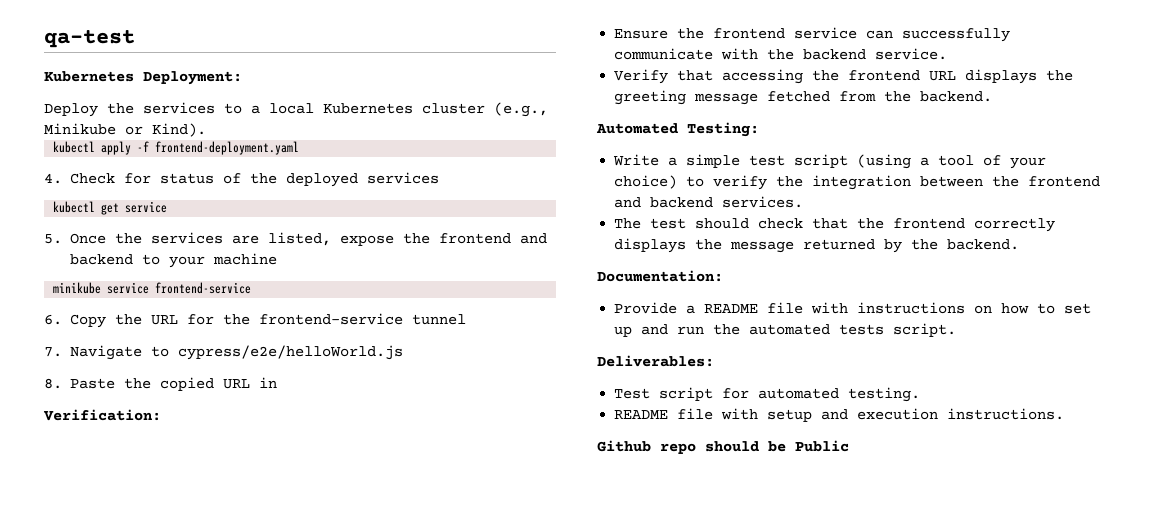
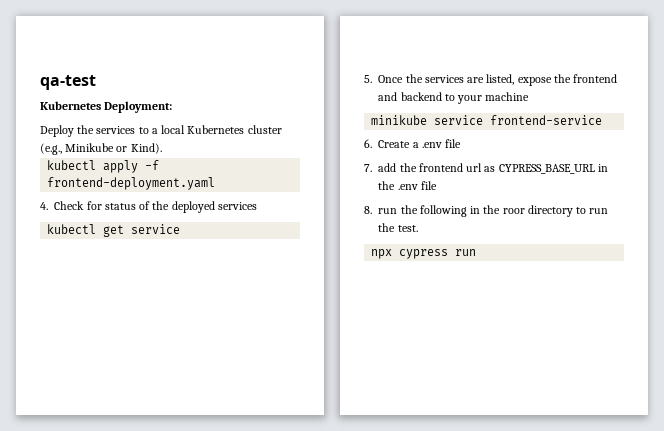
[69,313,466,328] [44,345,403,360] [44,377,277,391] [43,409,161,421] [614,27,1011,42] [614,48,948,60] [614,69,1074,84] [614,90,993,105] [596,122,759,137] [613,154,1047,169] [614,175,1101,190] [614,196,804,208] [614,218,1056,232] [614,238,1020,253] [597,270,723,282] [614,302,1092,314] [614,323,957,337] [597,355,714,367] [614,387,921,402] [614,408,1065,422] [597,440,849,454] Copy the URL for the frontend-service tunnel // 7. Navigate to cypress/e2e/helloWorld.js // 8. Paste the copied URL in // Verification: // Ensure the frontend service can successfully communicate with the backend service. // Verify that accessing the frontend URL displays the greeting message fetched from the backend. // Automated Testing: // Write a simple test script (using a tool of your choice) to verify the integration between the frontend and backend services. // The test should check that the frontend correctly displays the message returned by the backend. // Documentation: // Provide a README file with instructions on how to set up and run the automated tests script. // Deliverables: // Test script for automated testing. // README file with setup and execution instructions. // Github repo should be Public -> [378,139,462,148] [364,163,608,174] [378,181,437,190] [364,205,609,217] [378,223,418,232] [371,249,477,259] Create a .env file // 7. add the frontend url as CYPRESS_BASE_URL in the .env file // 8. run the following in the roor directory to run the test. // npx cypress run

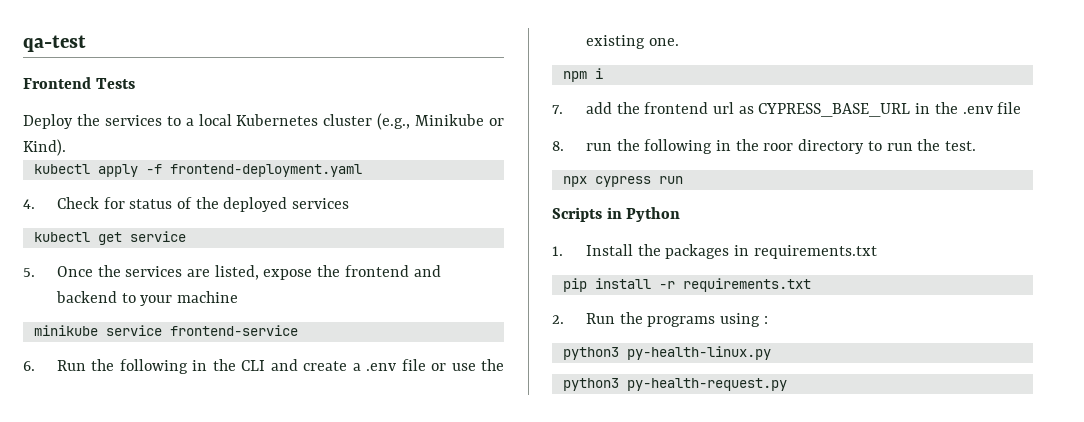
[40,101,173,113] Kubernetes Deployment: -> [23,77,135,89] Frontend Tests
[378,139,462,148] Create a .env file -> [56,359,504,374] [585,35,679,49] [562,68,603,82] Run the following in the CLI and create a .env file or use the existing one. // npm i
(477, 252) none -> [552,207,681,222] [552,244,877,259] [562,278,811,292] [552,312,768,327] [562,346,771,360] [562,378,787,391] // Scripts in Python // 1. Install the packages in requirements.txt // pip install -r requirements.txt // 2. Run the programs using : // python3 py-health-linux.py // python3 py-health-request.py

